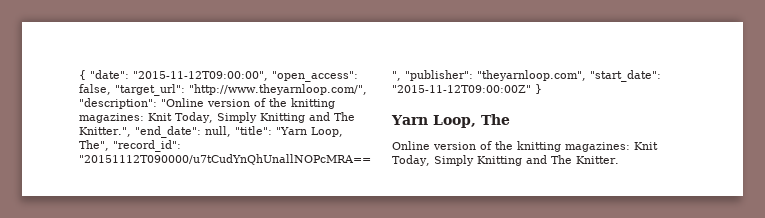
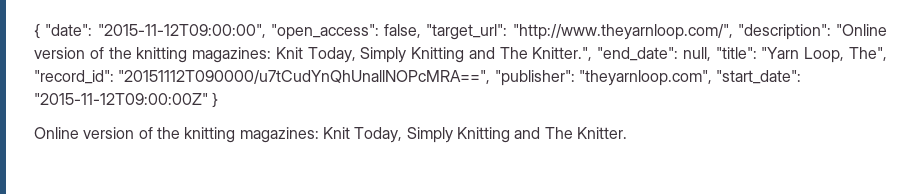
[391,114,510,128] // Yarn Loop, The -> (219, 100) none

